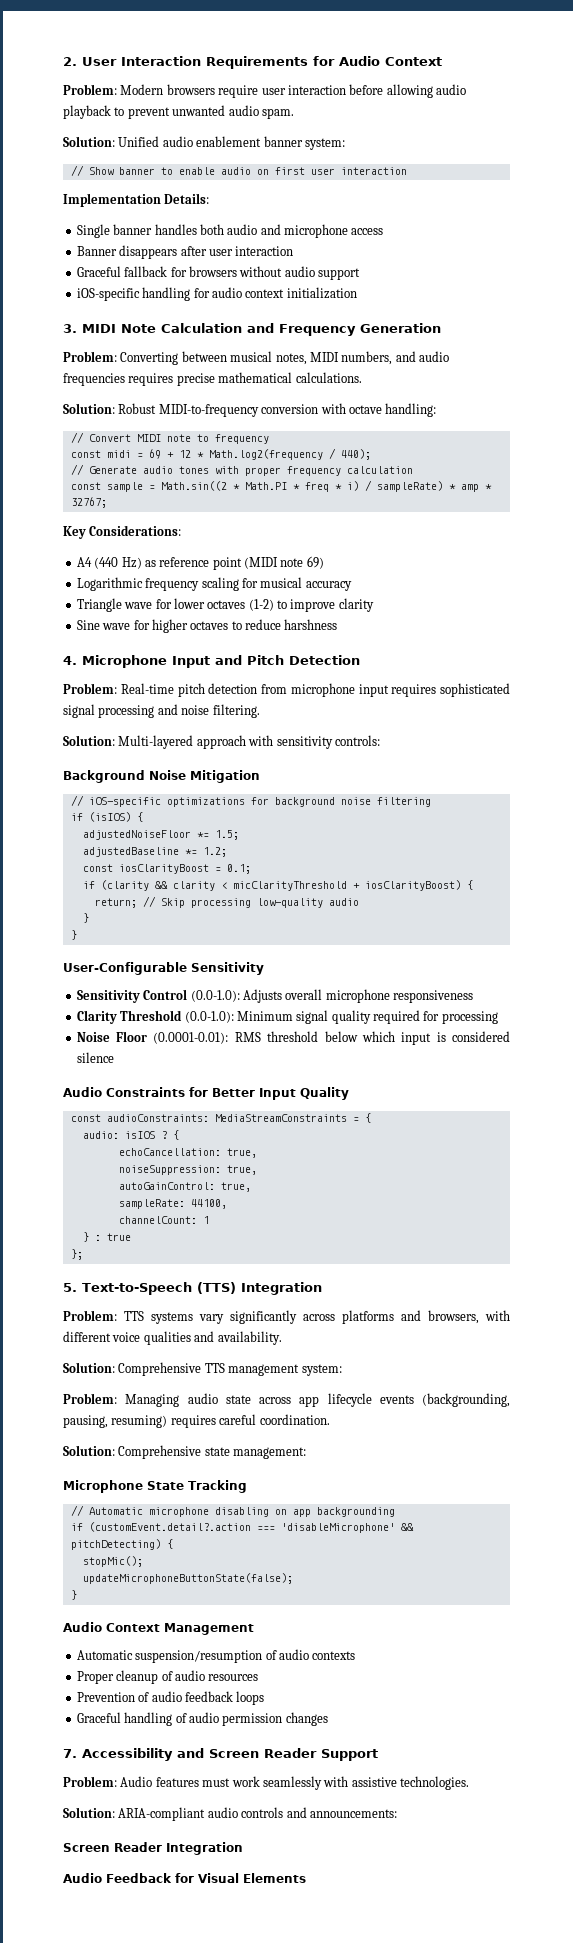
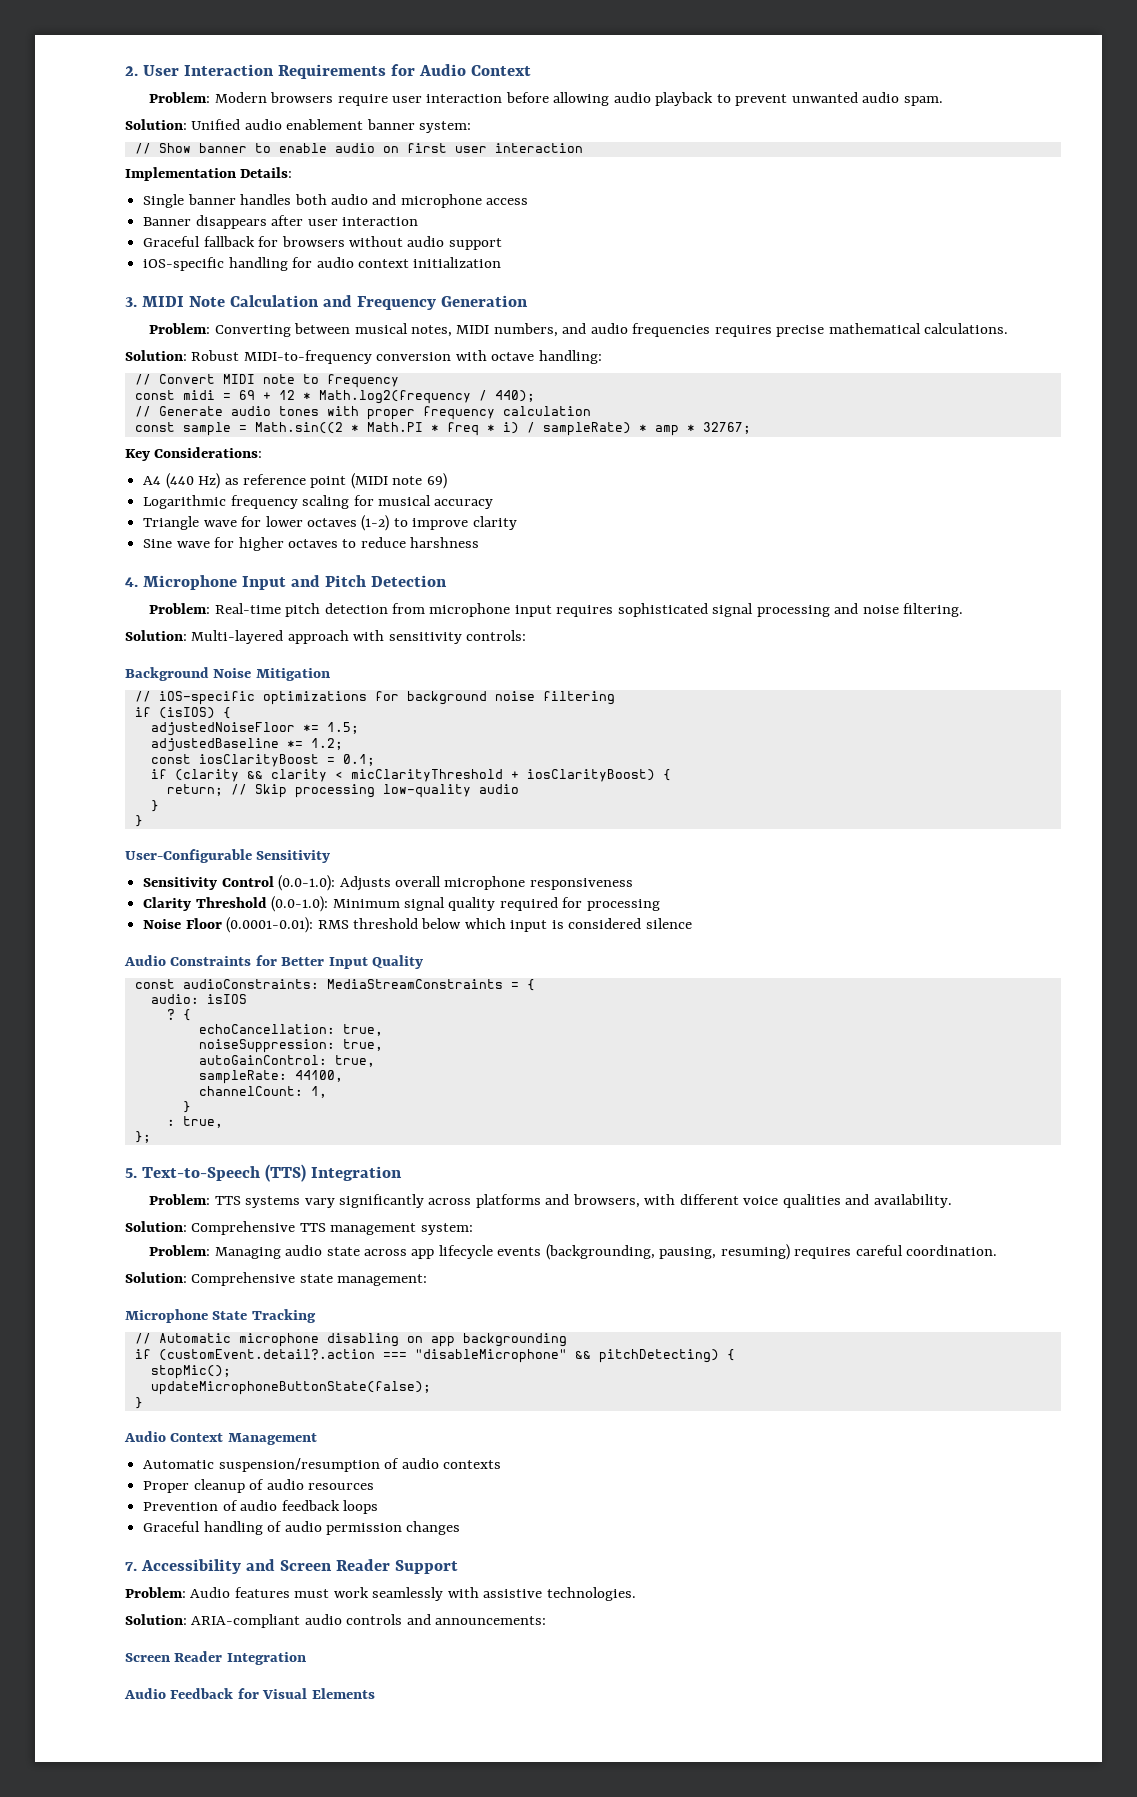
(155, 1135) none -> (247, 999) //
[202,1216,209,1224] [82,1232,131,1242] 1 // } : true -> [310,1086,327,1098] [182,1101,191,1113] [166,1116,223,1128] 1, // } // : true,
[280,1523,395,1533] 'disableMicrophone' -> [414,1349,567,1363] "disableMicrophone"

